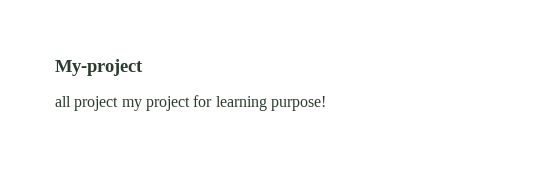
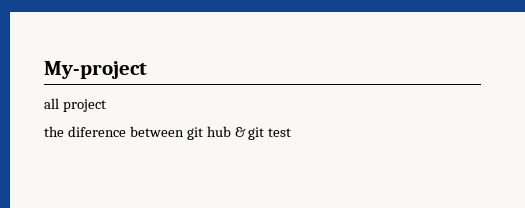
[121,95,326,111] my project for learning purpose! -> [44,126,292,140] // the diference between git hub & git test

